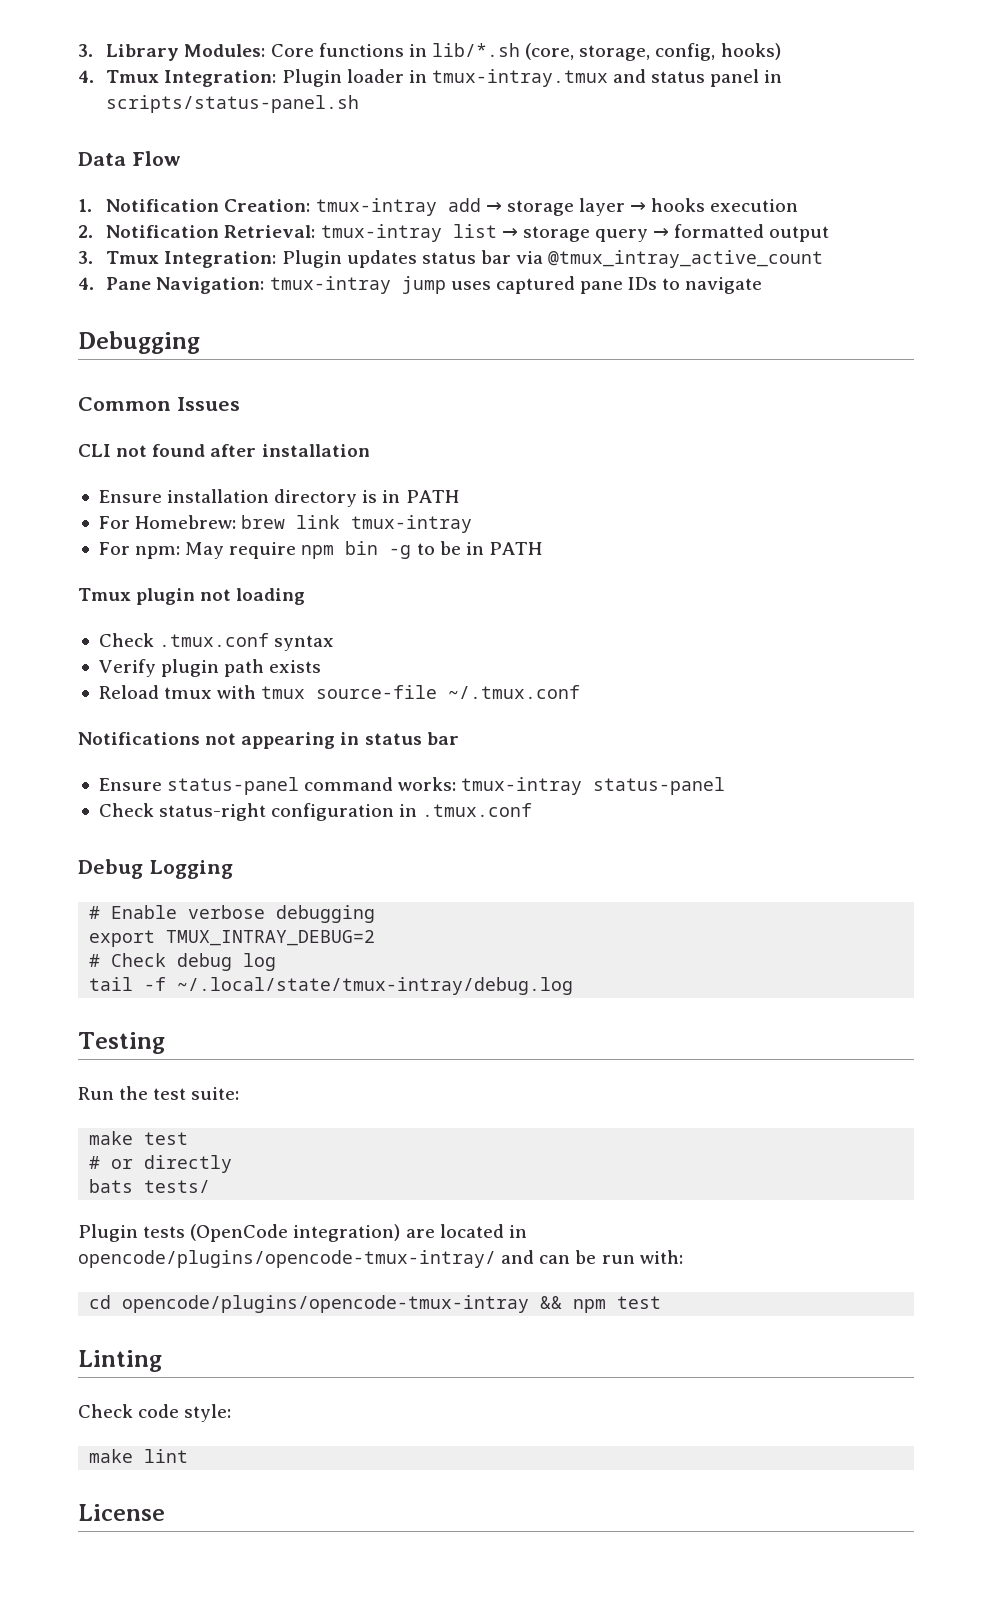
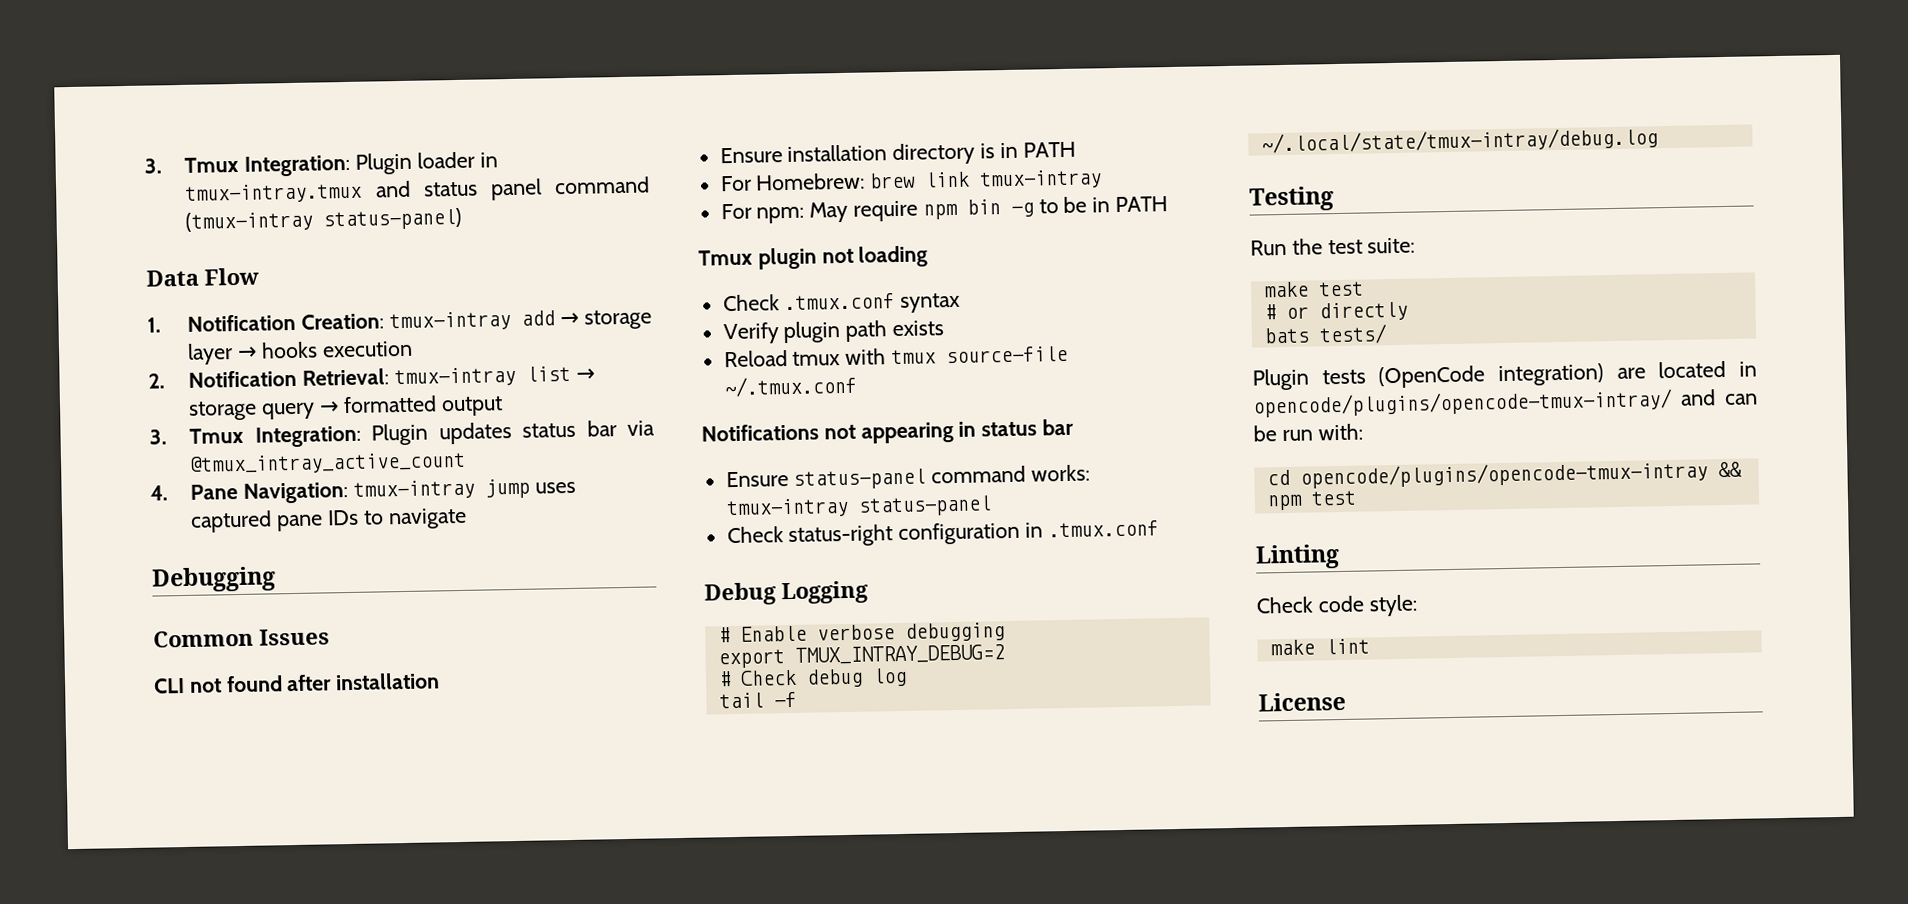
[78,43,781,61] [78,70,94,83] 3. Library Modules: Core functions in lib/*.sh (core, storage, config, hooks) // 4. -> [144,158,162,174] 3.
[764,70,783,83] [106,95,360,113] in scripts/status-panel.sh -> [554,176,650,195] [185,207,463,232] command (tmux-intray status-panel)

